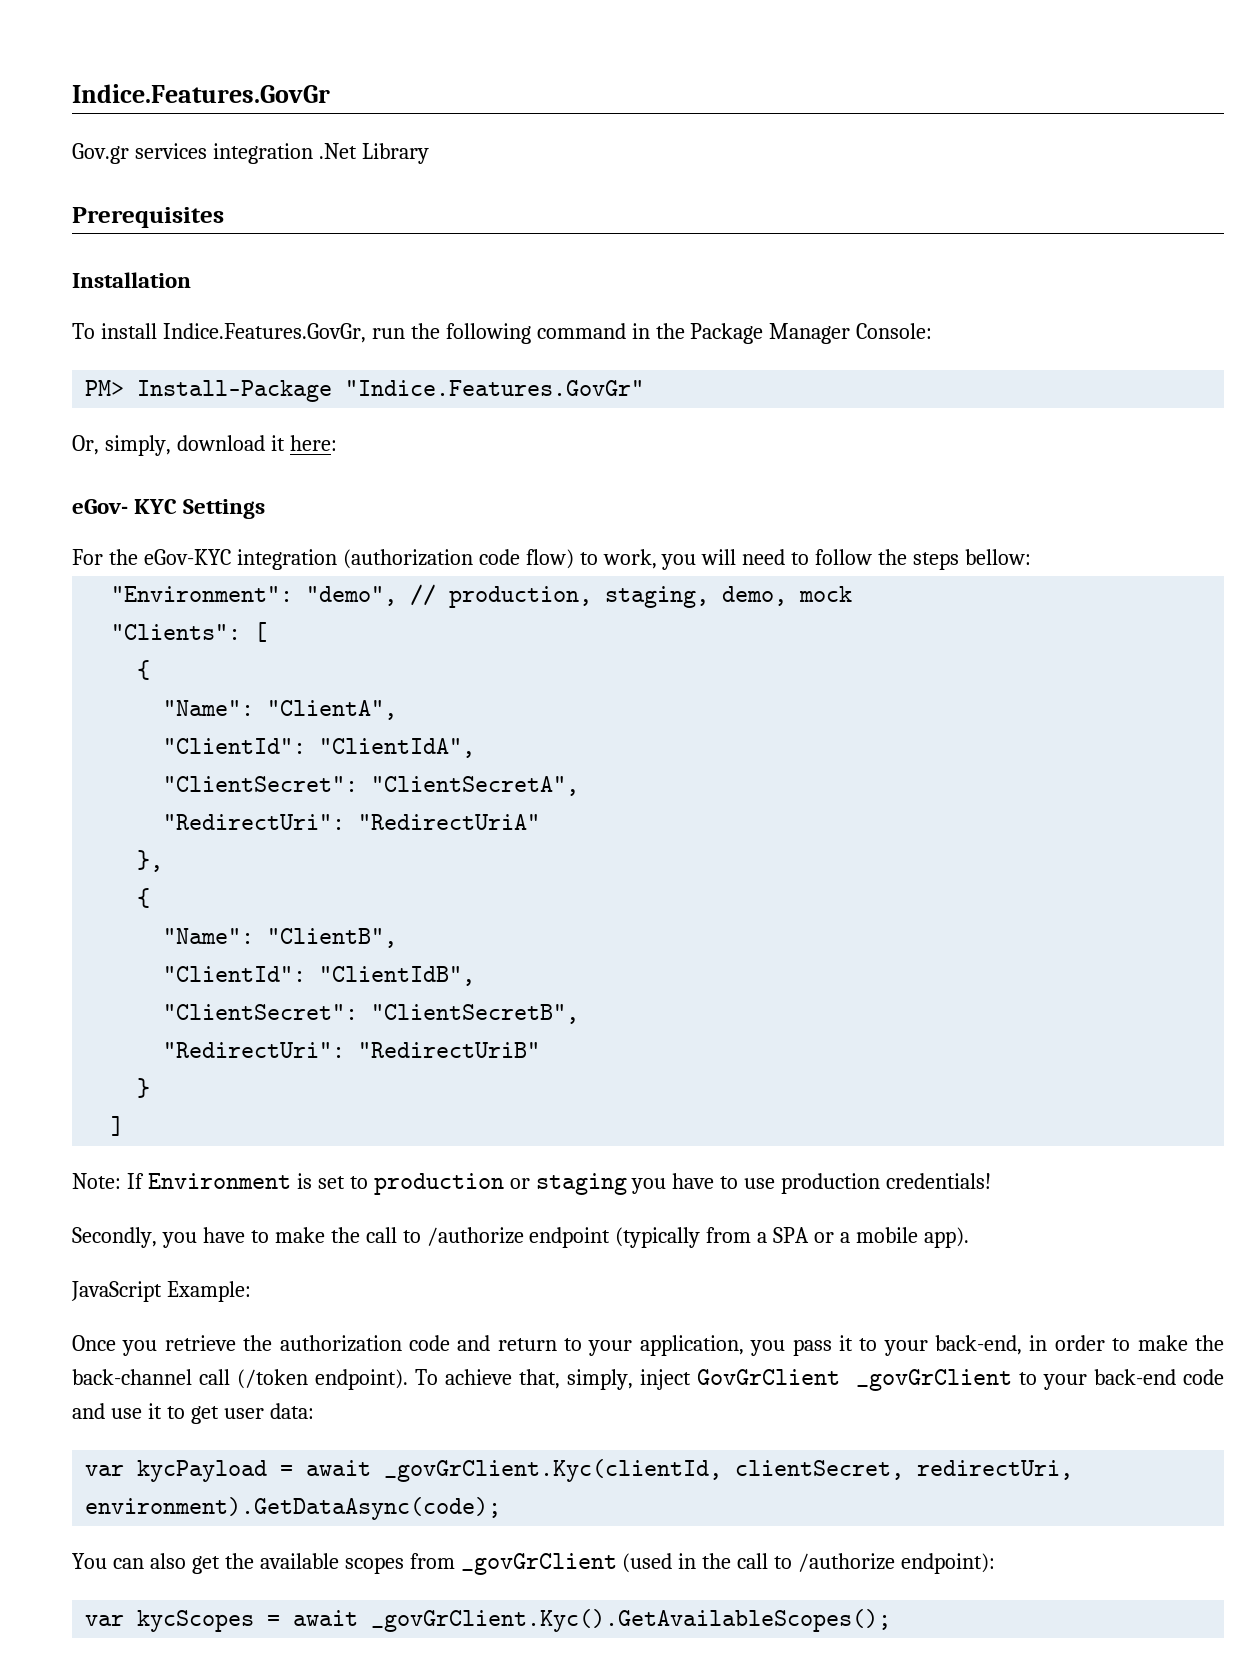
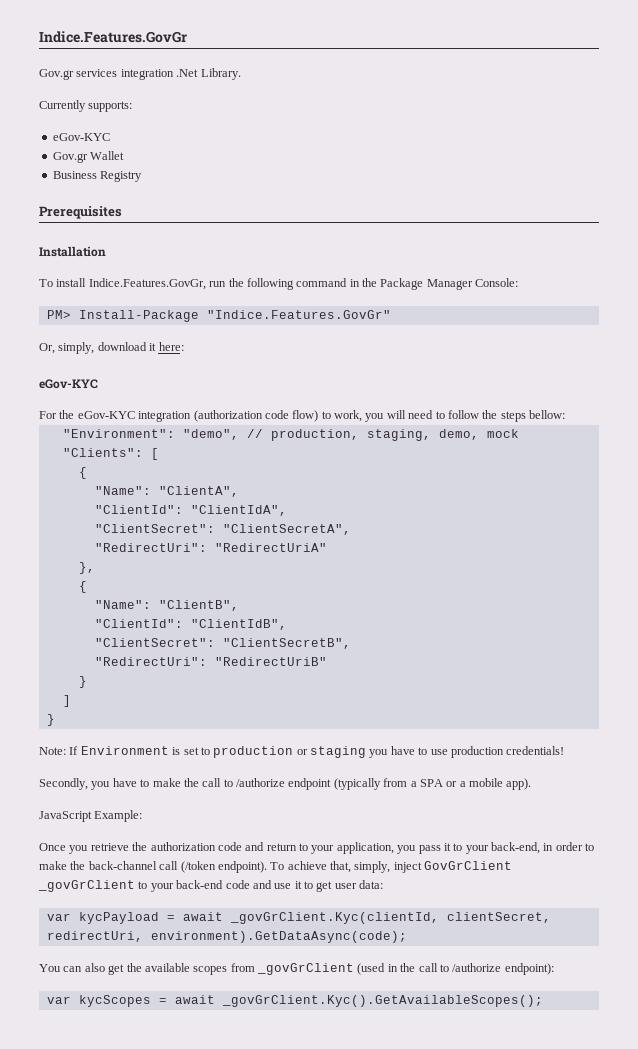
[361,143,429,164] Library -> [200,68,241,80] [39,100,133,112] [52,133,110,141] [52,151,125,163] [52,171,143,182] Library. // Currently supports: // eGov-KYC // Gov.gr Wallet // Business Registry
[72,499,266,519] eGov- KYC Settings -> [39,379,98,389] eGov-KYC
(125, 1126) none -> [46,714,55,726] // }

